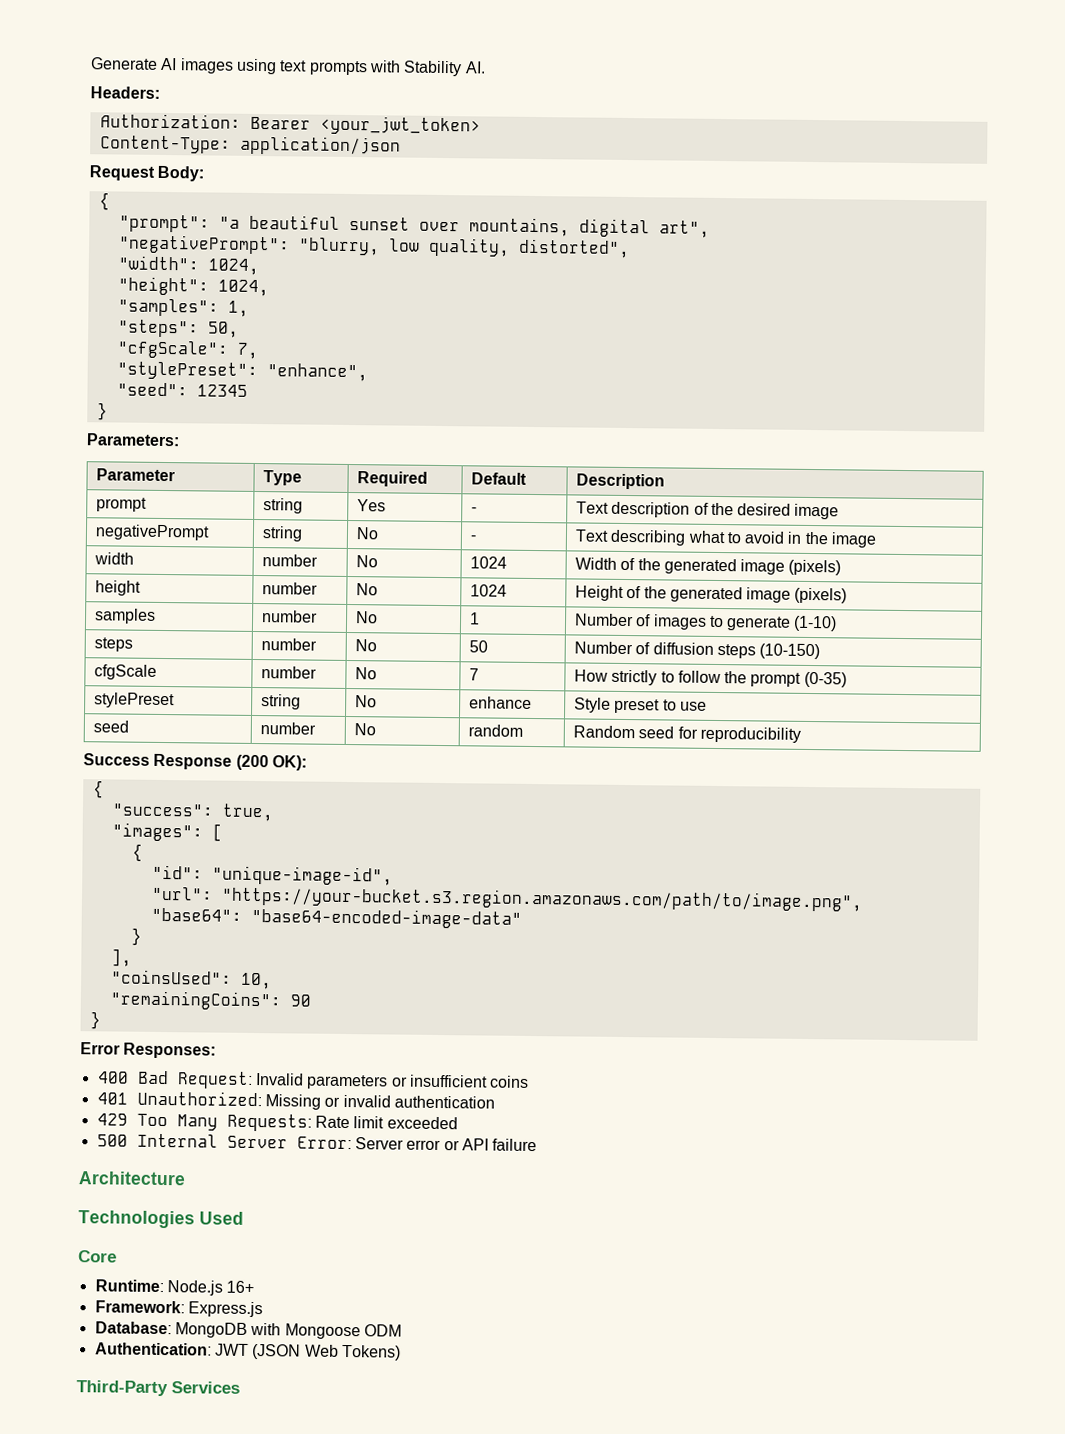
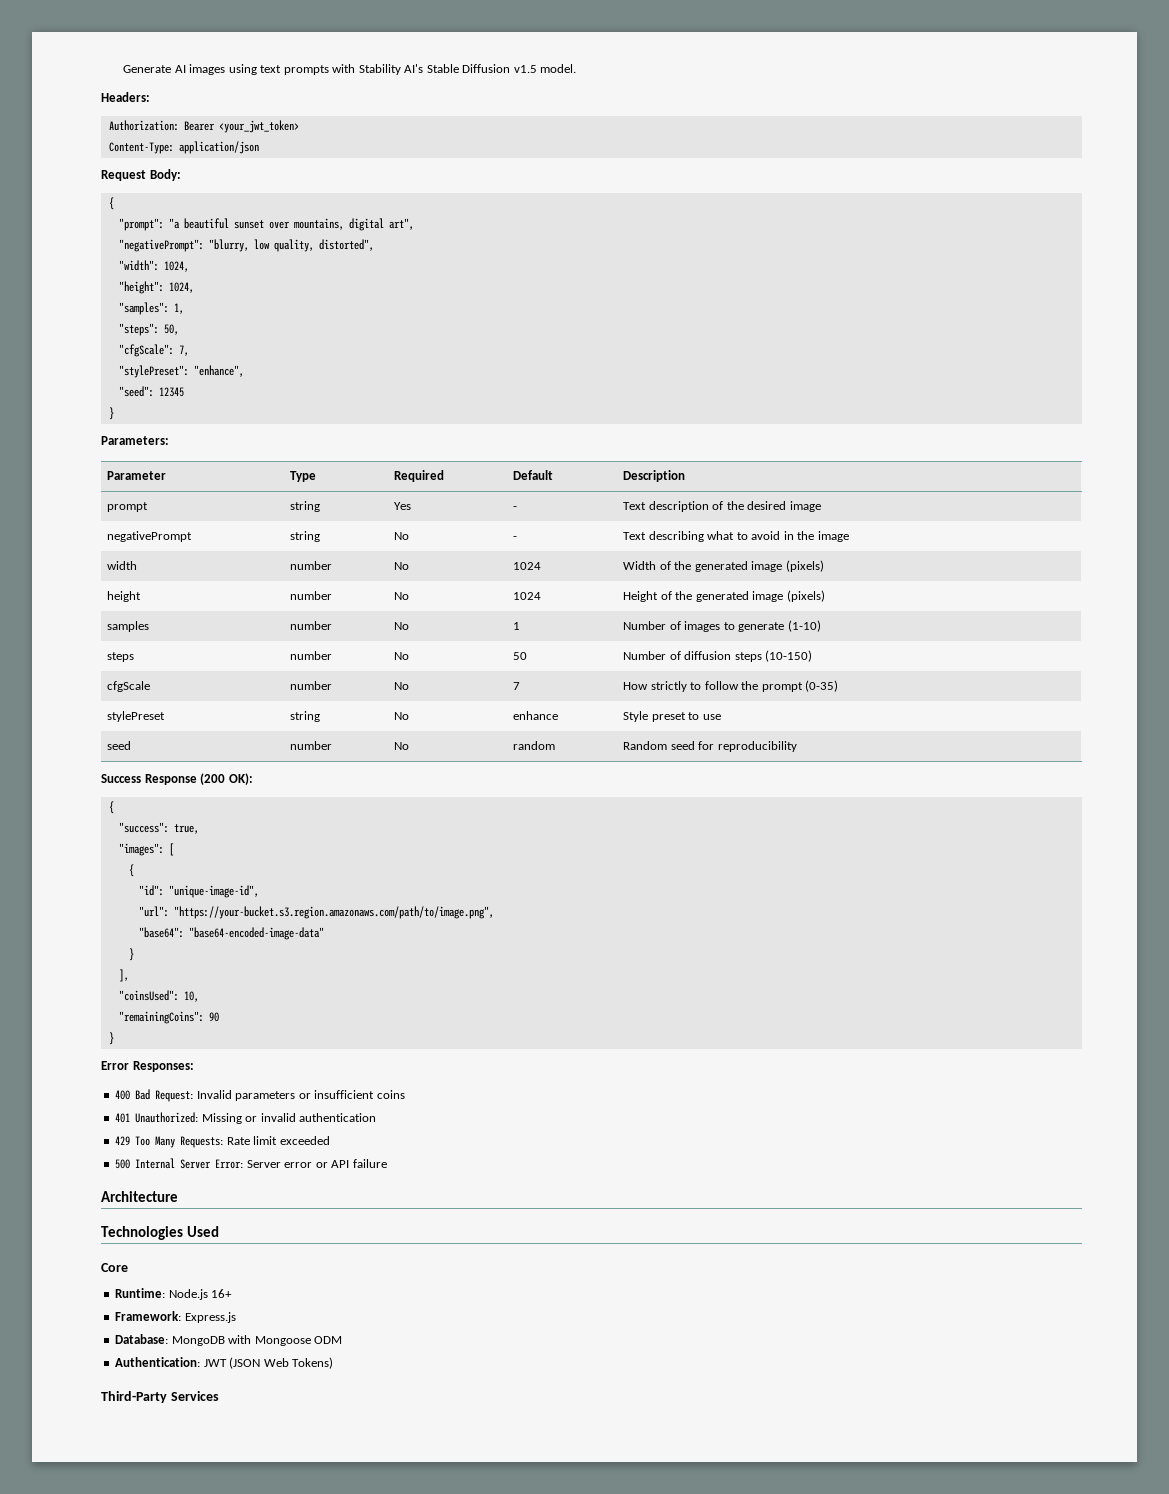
[464,61,486,74] AI. -> [404,64,577,73] AI's Stable Diffusion v1.5 model.

